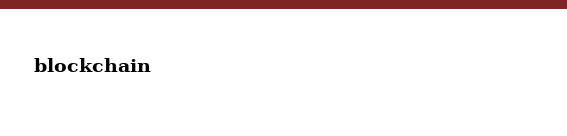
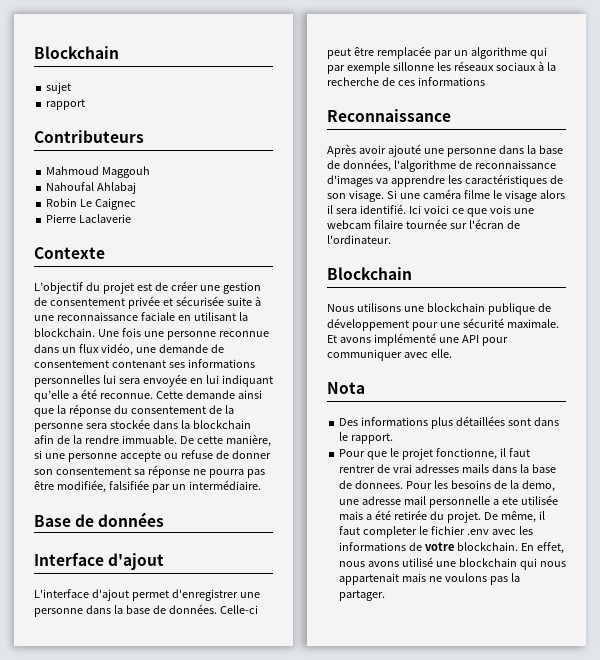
[34,58,151,72] blockchain -> [34,46,119,59] [46,82,72,94] [46,99,86,110] [34,130,144,143] [46,166,151,178] [46,182,137,194] [46,198,137,210] [46,214,132,223] [34,247,105,259] [34,281,261,294] [34,296,261,309] [34,312,248,321] [34,328,269,340] [34,343,224,356] [34,359,255,368] [34,374,273,387] [34,389,262,402] [34,404,234,417] [34,419,251,432] [34,434,271,447] [34,450,271,462] [34,465,265,478] [34,480,261,493] [34,512,165,527] [34,553,165,570] [34,589,260,601] [34,604,258,617] [327,46,547,59] [327,61,556,74] [327,77,485,86] [327,109,451,122] [327,144,563,157] [327,159,556,172] [327,174,563,187] [327,189,565,202] [327,204,534,217] [327,219,520,229] [327,235,391,244] [327,267,412,280] [327,303,551,315] [327,318,559,331] [327,333,508,346] [327,349,452,361] [327,382,365,394] [339,416,559,429] [339,432,394,444] [339,448,530,460] [339,464,556,473] [339,480,555,492] [339,495,558,508] [339,510,545,523] [339,526,533,538] [339,542,564,554] [339,557,566,570] [339,573,520,585] [339,590,386,601] Blockchain // sujet // rapport // Contributeurs // Mahmoud Maggouh // Nahoufal Ahlabaj // Robin Le Caignec // Pierre Laclaverie // Contexte // L’objectif du projet est de créer une gestion de consentement privée et sécurisée suite à une reconnaissance faciale en utilisant la blockchain. Une fois une personne reconnue dans un flux vidéo, une demande de consentement contenant ses informations personnelles lui sera envoyée en lui indiquant qu’elle a été reconnue. Cette demande ainsi que la réponse du consentement de la personne sera stockée dans la blockchain afin de la rendre immuable. De cette manière, si une personne accepte ou refuse de donner son consentement sa réponse ne pourra pas être modifiée, falsifiée par un intermédiaire. // Base de données // Interface d'ajout // L'interface d'ajout permet d'enregistrer une personne dans la base de données. Celle-ci peut être remplacée par un algorithme qui par exemple sillonne les réseaux sociaux à la recherche de ces informations // Reconnaissance // Après avoir ajouté une personne dans la base de données, l'algorithme de reconnaissance d'images va apprendre les caractéristiques de son visage. Si une caméra filme le visage alors il sera identifié. Ici voici ce que vois une webcam filaire tournée sur l'écran de l'ordinateur. // Blockchain // Nous utilisons une blockchain publique de développement pour une sécurité maximale. Et avons implémenté une API pour communiquer avec elle. // Nota // Des informations plus détaillées sont dans le rapport. // Pour que le projet fonctionne, il faut rentrer de vrai adresses mails dans la base de donnees. Pour les besoins de la demo, une adresse mail personnelle a ete utilisée mais a été retirée du projet. De même, il faut completer le fichier .env avec les informations de votre blockchain. En effet, nous avons utilisé une blockchain qui nous appartenait mais ne voulons pas la partager.

